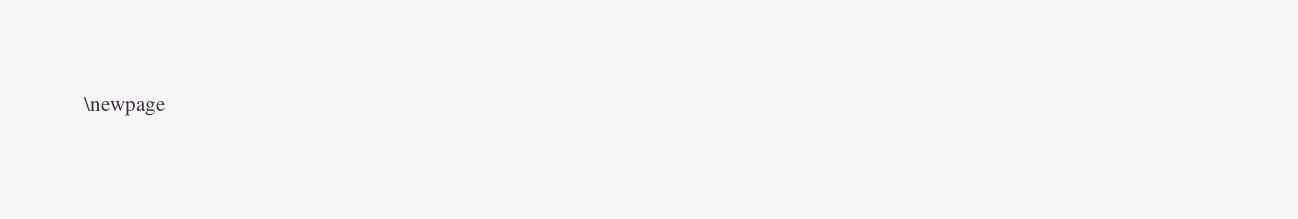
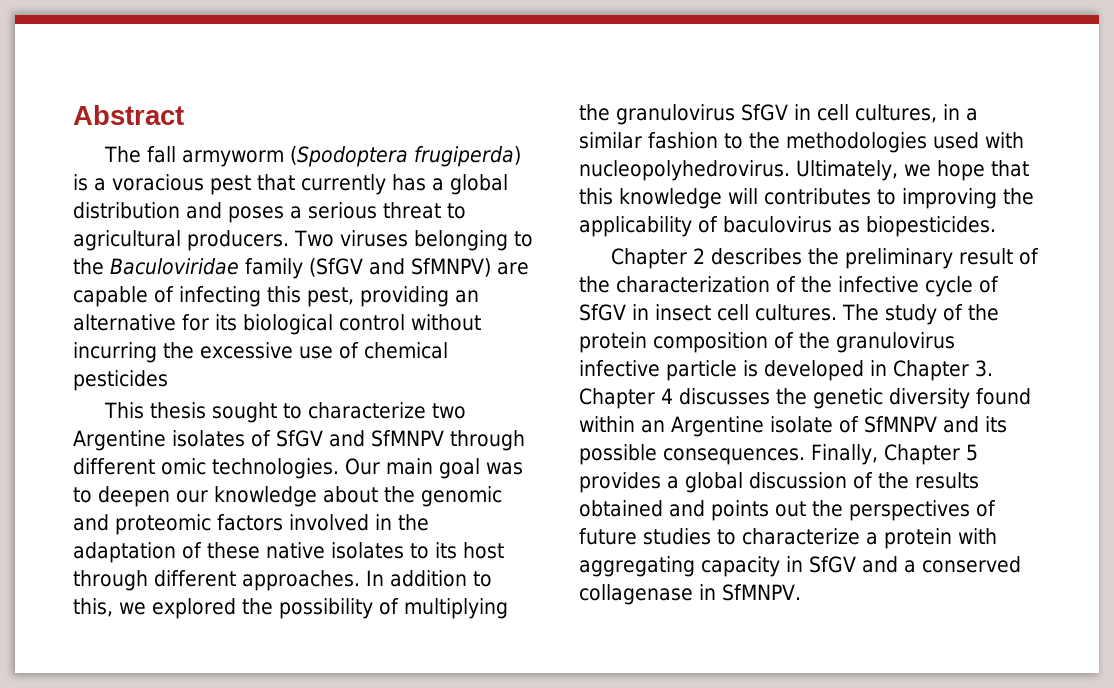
[83,97,165,116] \newpage -> [73,105,184,125] [103,146,521,167] [73,174,508,195] [73,202,466,223] [73,230,533,251] [73,258,529,279] [73,286,479,307] [73,314,481,335] [73,342,448,363] [73,370,168,391] [103,402,466,423] [73,430,525,451] [73,458,523,479] [73,486,502,507] [73,514,429,535] [73,542,504,563] [73,570,492,591] [73,598,508,619] [579,104,978,125] [579,132,1024,153] [579,160,1029,181] [579,188,1034,209] [579,216,996,237] [610,248,1039,269] [579,276,999,297] [579,304,999,325] [579,332,955,353] [579,360,993,381] [579,388,1031,409] [579,416,1007,437] [579,444,978,465] [579,472,979,493] [579,500,996,521] [579,528,997,549] [579,556,1021,577] [579,584,801,605] Abstract // The fall armyworm (Spodoptera frugiperda) is a voracious pest that currently has a global distribution and poses a serious threat to agricultural producers. Two viruses belonging to the Baculoviridae family (SfGV and SfMNPV) are capable of infecting this pest, providing an alternative for its biological control without incurring the excessive use of chemical pesticides // This thesis sought to characterize two Argentine isolates of SfGV and SfMNPV through different omic technologies. Our main goal was to deepen our knowledge about the genomic and proteomic factors involved in the adaptation of these native isolates to its host through different approaches. In addition to this, we explored the possibility of multiplying the granulovirus SfGV in cell cultures, in a similar fashion to the methodologies used with nucleopolyhedrovirus. Ultimately, we hope that this knowledge will contributes to improving the applicability of baculovirus as biopesticides. // Chapter 2 describes the preliminary result of the characterization of the infective cycle of SfGV in insect cell cultures. The study of the protein composition of the granulovirus infective particle is developed in Chapter 3. Chapter 4 discusses the genetic diversity found within an Argentine isolate of SfMNPV and its possible consequences. Finally, Chapter 5 provides a global discussion of the results obtained and points out the perspectives of future studies to characterize a protein with aggregating capacity in SfGV and a conserved collagenase in SfMNPV.

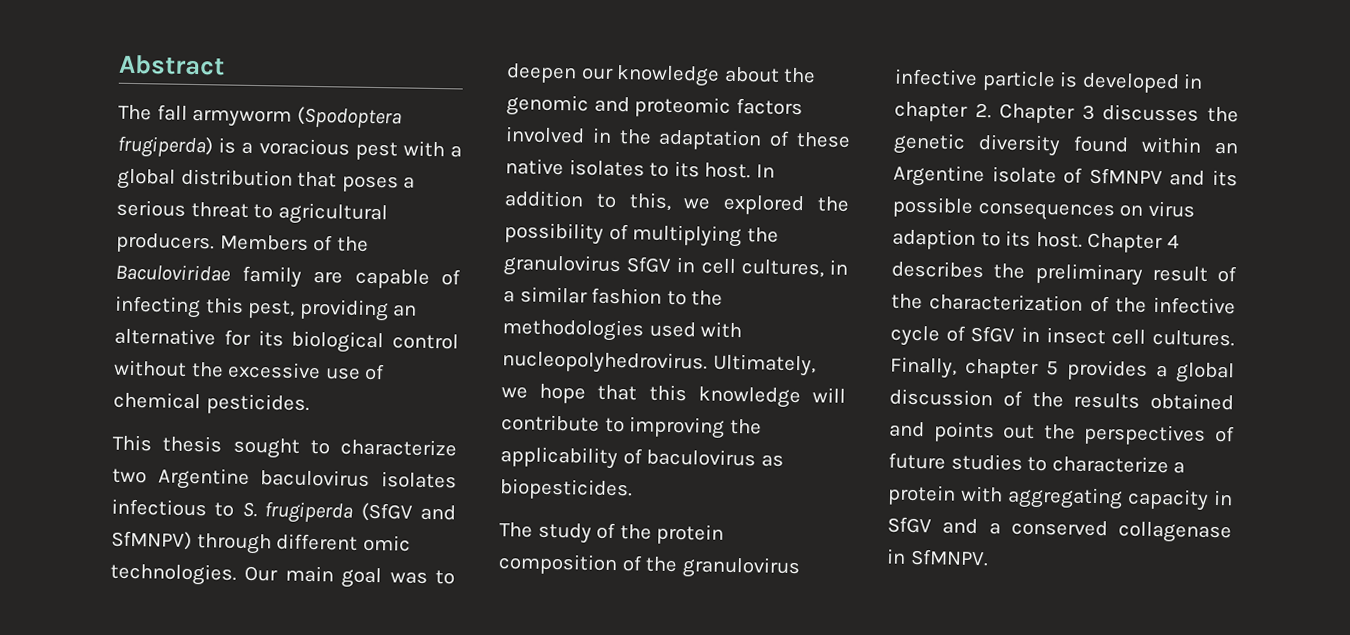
[257,174,426,195] that currently has -> [402,140,445,158] with
[186,202,222,219] and -> [297,171,338,188] that
[294,230,533,251] [73,258,491,279] Two viruses belonging to the Baculoviridae family (SfGV and SfMNPV) -> [219,234,369,252] [115,263,302,288] Members of the Baculoviridae family
[73,342,157,363] incurring -> (187, 368) none
[73,370,168,391] pesticides -> [205,393,310,415] pesticides.
[172,430,444,447] isolates of SfGV and SfMNPV -> [260,469,457,489] [111,498,456,524] [111,530,192,551] baculovirus isolates infectious to S. frugiperda (SfGV and SfMNPV)
[463,542,504,559] [73,570,360,591] host through different approaches. -> [704,162,752,179] host.
[764,188,871,205] contributes -> [501,414,600,432] contribute
[610,248,705,269] Chapter 2 -> [499,522,725,545] [498,553,801,580] [894,68,1204,94] [894,101,1239,124] [893,132,1238,157] [893,164,1238,188] [892,196,1195,222] [892,228,1179,254] The study of the protein composition of the granulovirus infective particle is developed in chapter 2. Chapter 3 discusses the genetic diversity found within an Argentine isolate of SfMNPV and its possible consequences on virus adaption to its host. Chapter 4
[842,304,999,325] [579,332,955,353] [579,360,993,381] [579,388,1031,409] [579,416,1007,437] [579,444,960,465] The study of the protein composition of the granulovirus infective particle is developed in Chapter 3. Chapter 4 discusses the genetic diversity found within an Argentine isolate of SfMNPV and its possible consequences. Finally, Chapter -> [890,356,1039,380] Finally, chapter

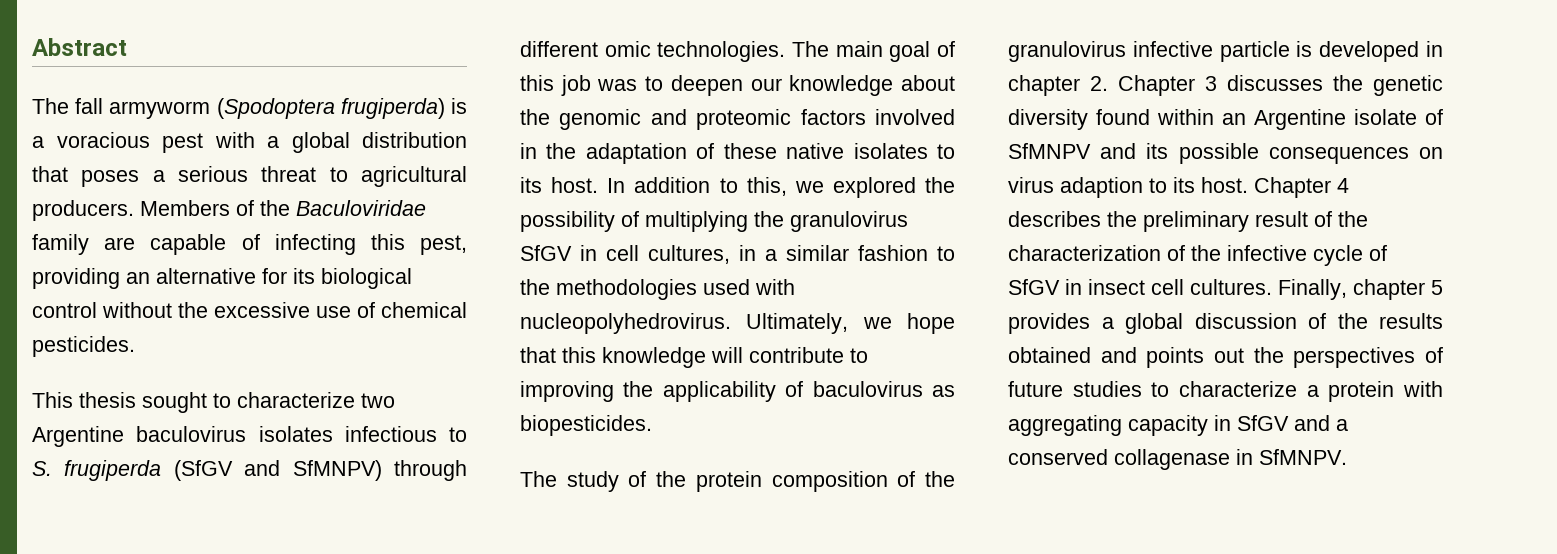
[244,565,279,582] Our -> [792,41,829,57] The
(383, 578) none -> [937,41,956,57] [520,75,591,96] of this job

